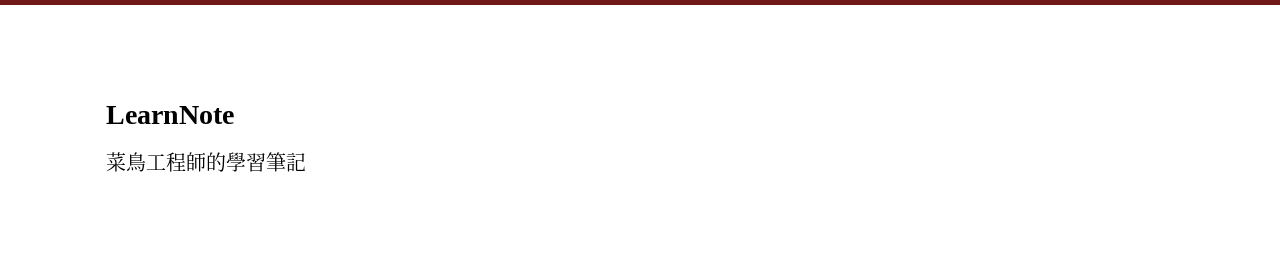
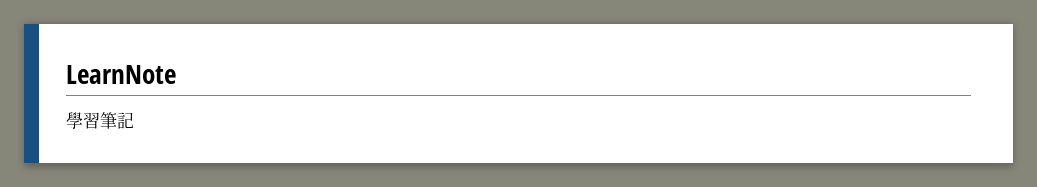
[106,152,226,172] 菜鳥工程師的 -> (176, 74) none

